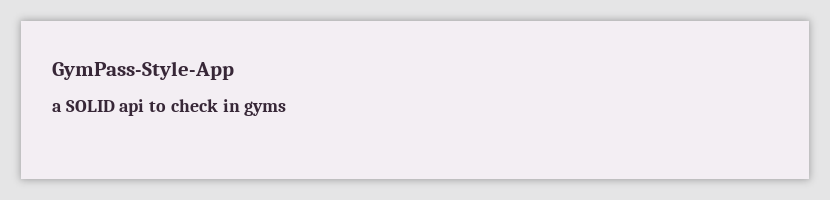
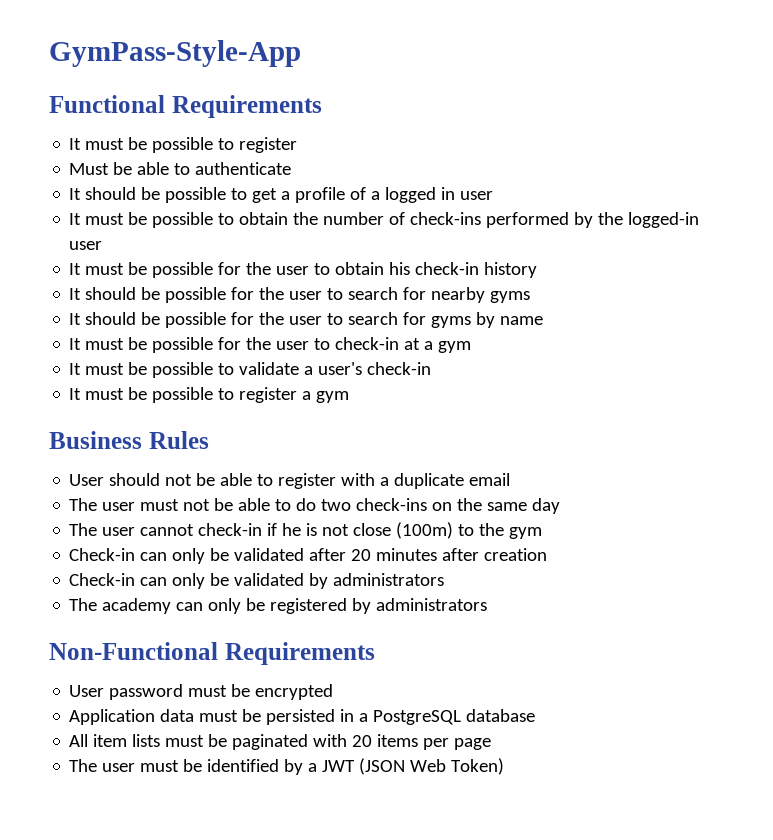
[52,99,287,116] a SOLID api to check in gyms -> [49,95,322,118] [69,137,298,153] [69,162,292,175] [69,187,494,203] [69,212,700,228] [69,241,103,250] [69,262,538,278] [69,287,531,303] [69,312,544,328] [69,337,472,353] [69,362,432,378] [69,387,350,403] [49,431,209,449] [69,473,511,489] [69,498,561,514] [69,522,543,539] [69,548,548,564] [69,573,445,589] [69,598,488,614] [49,642,375,665] [69,684,334,700] [69,709,536,725] [69,734,492,750] [69,758,505,775] Functional Requirements // It must be possible to register // Must be able to authenticate // It should be possible to get a profile of a logged in user // It must be possible to obtain the number of check-ins performed by the logged-in user // It must be possible for the user to obtain his check-in history // It should be possible for the user to search for nearby gyms // It should be possible for the user to search for gyms by name // It must be possible for the user to check-in at a gym // It must be possible to validate a user's check-in // It must be possible to register a gym // Business Rules // User should not be able to register with a duplicate email // The user must not be able to do two check-ins on the same day // The user cannot check-in if he is not close (100m) to the gym // Check-in can only be validated after 20 minutes after creation // Check-in can only be validated by administrators // The academy can only be registered by administrators // Non-Functional Requirements // User password must be encrypted // Application data must be persisted in a PostgreSQL database // All item lists must be paginated with 20 items per page // The user must be identified by a JWT (JSON Web Token)

